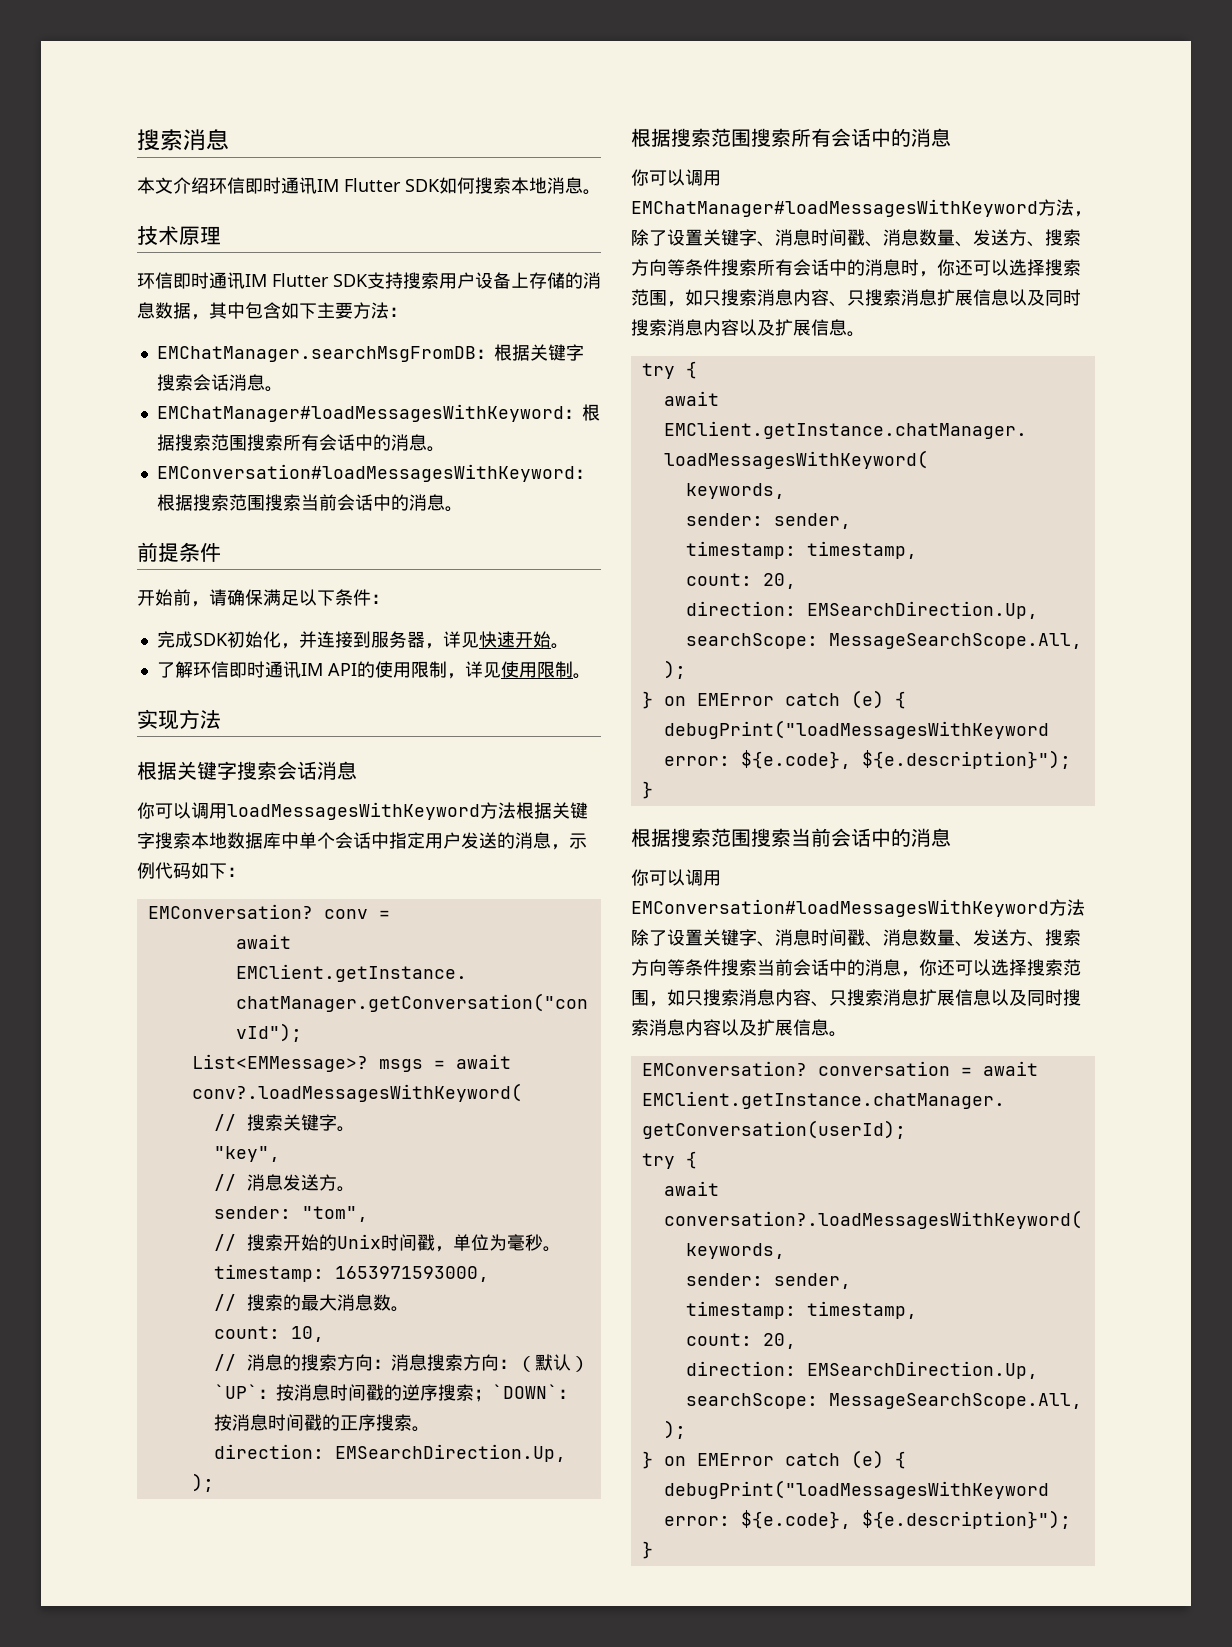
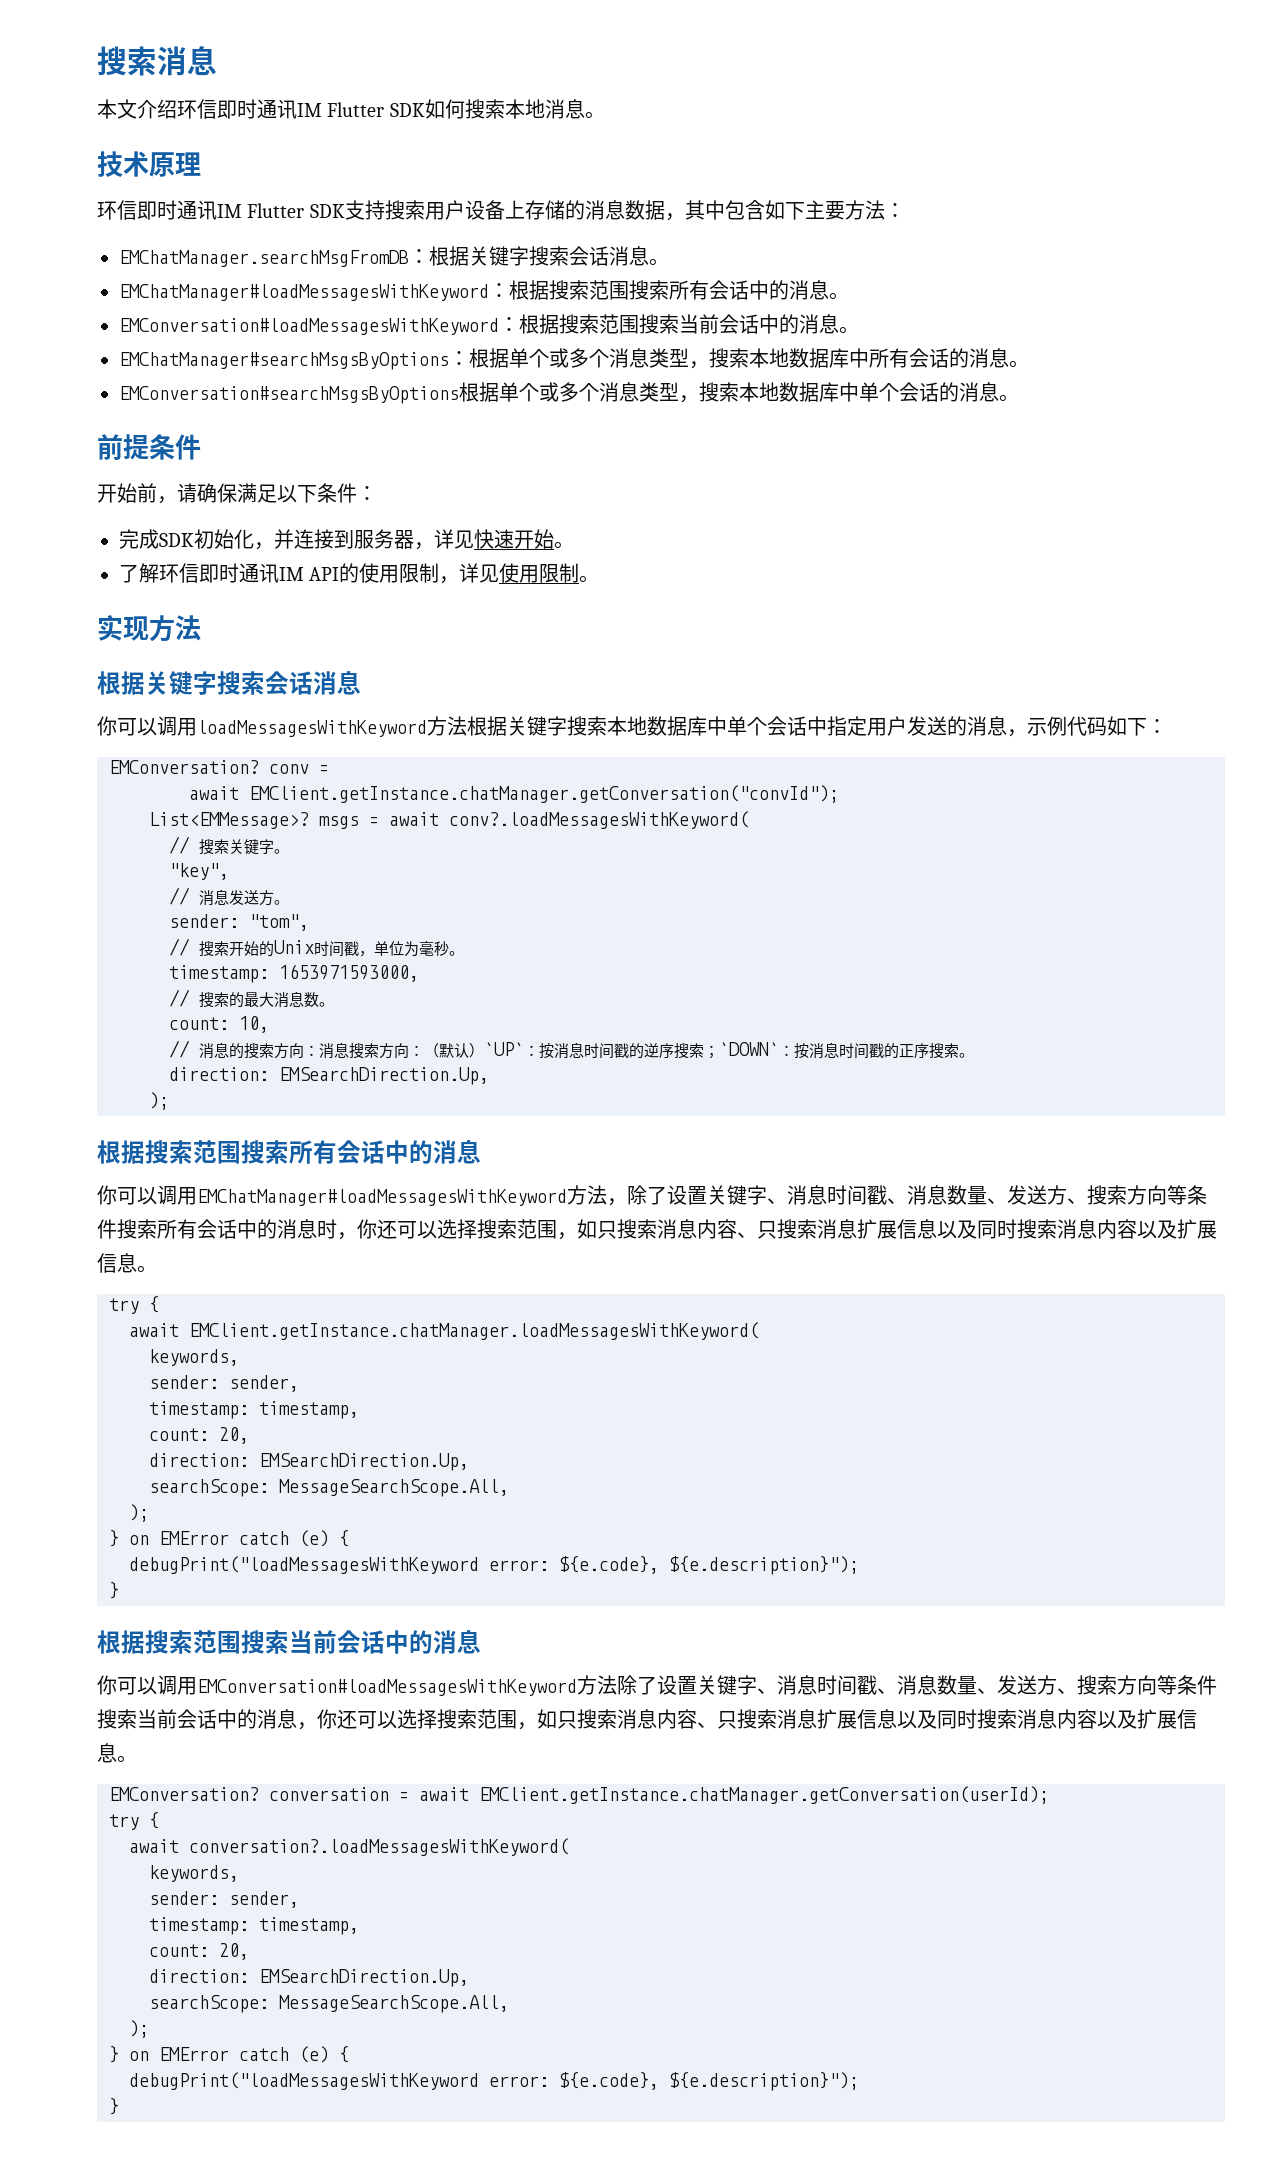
(463, 509) none -> [119,348,1029,370] [119,382,1019,404] // EMChatManager#searchMsgsByOptions：根据单个或多个消息类型，搜索本地数据库中所有会话的消息。 // EMConversation#searchMsgsByOptions根据单个或多个消息类型，搜索本地数据库中单个会话的消息。

